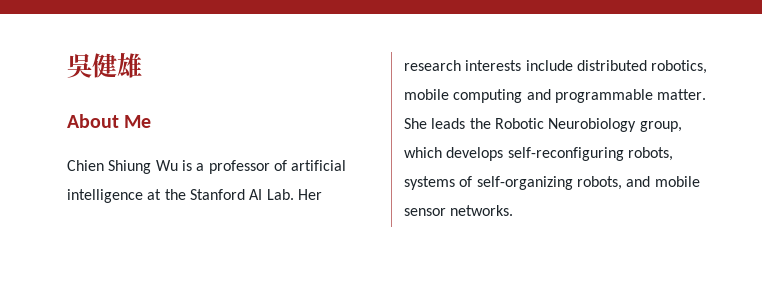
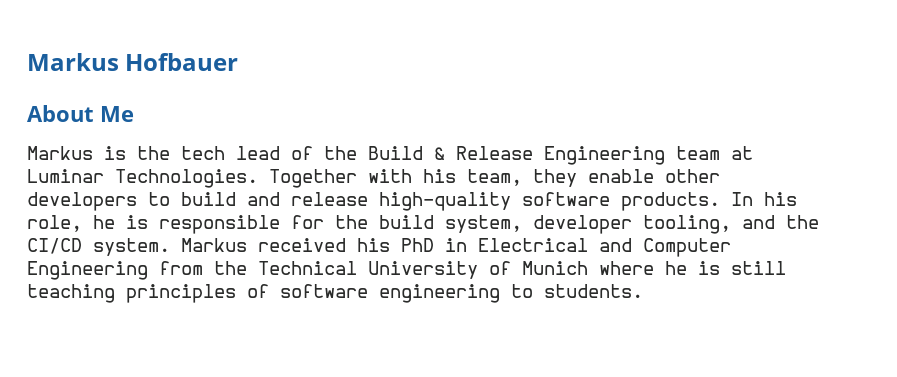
[67,53,142,78] 吳健雄 -> [27,53,239,71] Markus Hofbauer
[67,160,347,174] [67,189,322,203] [404,60,708,74] [404,89,707,103] [404,118,682,132] [404,147,673,161] [404,176,700,190] [404,205,514,216] Chien Shiung Wu is a professor of artificial intelligence at the Stanford AI Lab. Her research interests include distributed robotics, mobile computing and programmable matter. She leads the Robotic Neurobiology group, which develops self-reconfiguring robots, systems of self-organizing robots, and mobile sensor networks. -> [27,146,753,165] [27,169,720,188] [27,192,797,211] [27,215,819,234] [27,238,731,257] [27,261,786,280] [27,284,643,303] Markus is the tech lead of the Build & Release Engineering team at Luminar Technologies. Together with his team, they enable other developers to build and release high-quality software products. In his role, he is responsible for the build system, developer tooling, and the CI/CD system. Markus received his PhD in Electrical and Computer Engineering from the Technical University of Munich where he is still teaching principles of software engineering to students.

